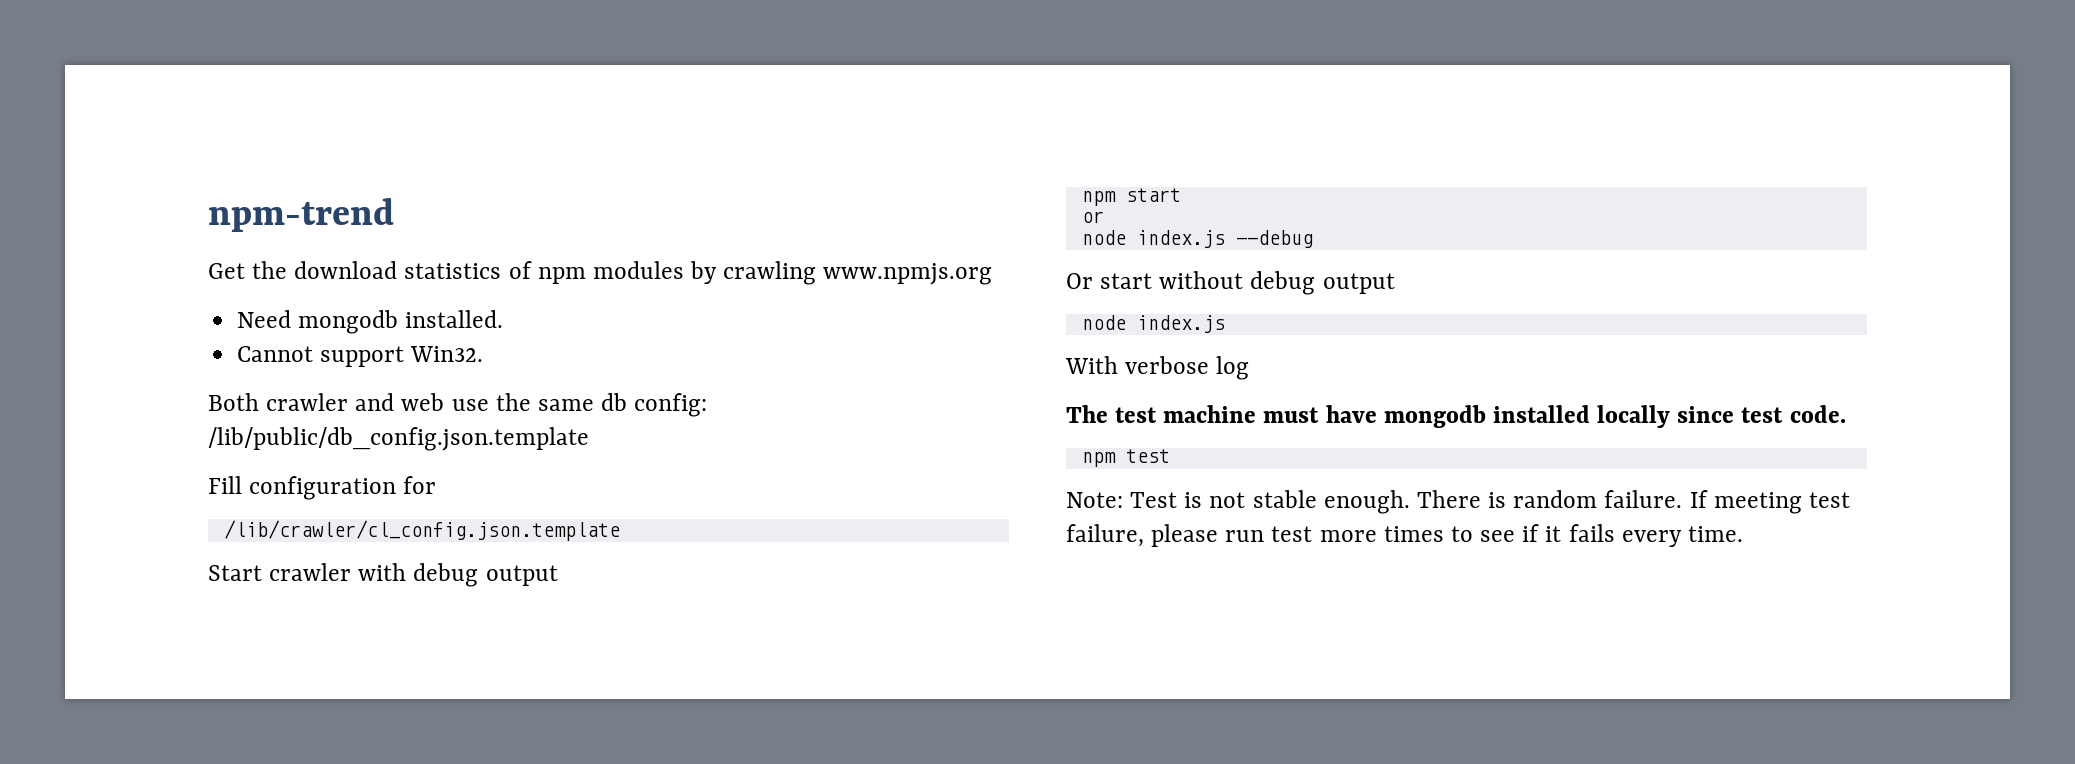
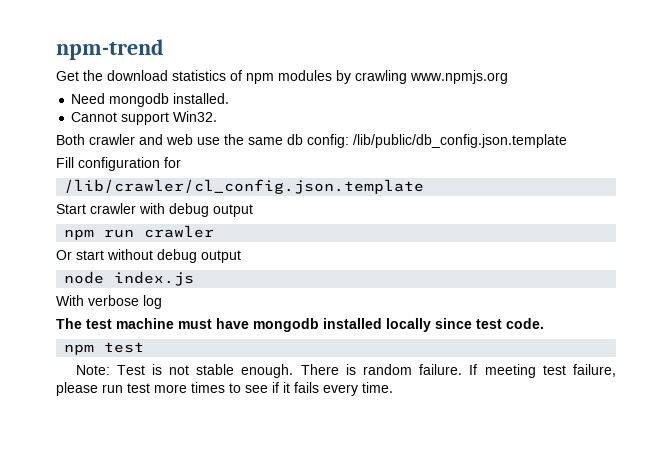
[1125,188,1181,202] [1081,211,1104,223] [1081,230,1313,248] start // or // node index.js --debug -> [104,225,215,238] run crawler

